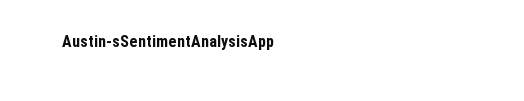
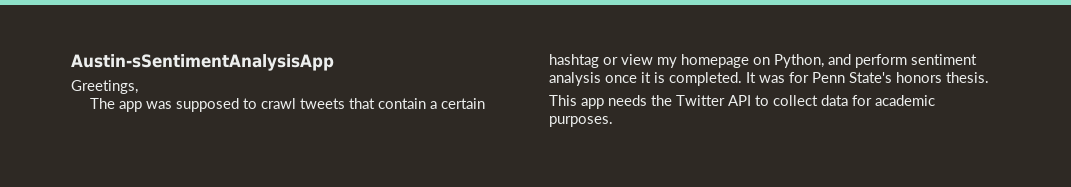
(274, 42) none -> [71,80,138,94] [89,98,485,112] [549,54,977,68] [549,72,989,86] [549,95,935,109] [549,116,613,127] // Greetings, // The app was supposed to crawl tweets that contain a certain hashtag or view my homepage on Python, and perform sentiment analysis once it is completed. It was for Penn State's honors thesis. // This app needs the Twitter API to collect data for academic purposes.

